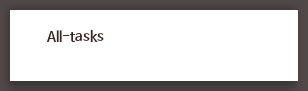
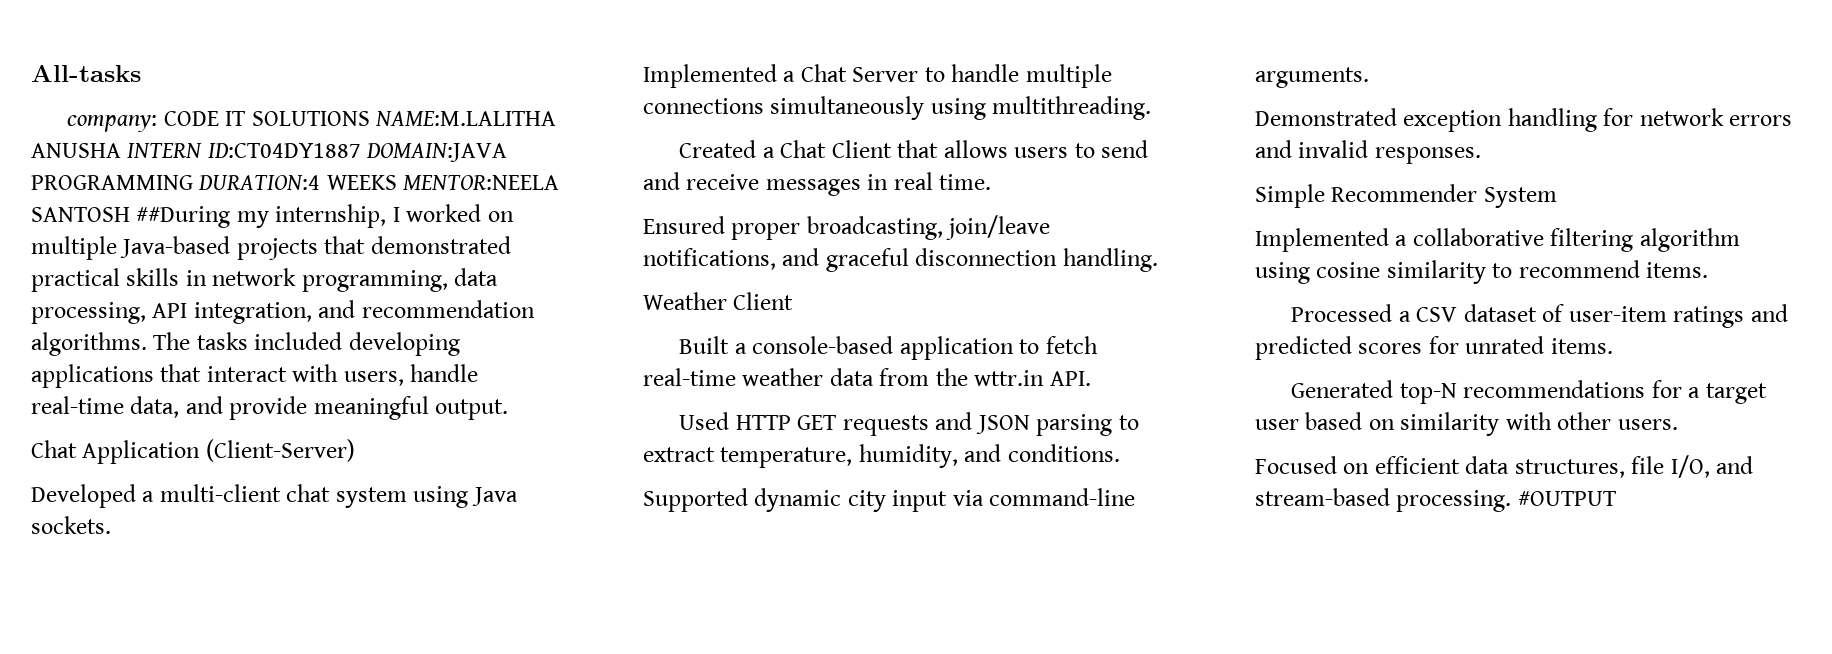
(104, 36) none -> [67,111,557,132] [31,143,508,162] [31,175,560,190] [31,204,514,228] [31,236,511,260] [31,268,499,292] [31,300,535,324] [31,332,460,356] [31,364,479,388] [31,396,509,420] [31,439,355,464] [31,484,518,508] [31,516,111,534] [643,64,1112,88] [643,96,1152,120] [679,140,1149,158] [643,172,992,196] [643,215,1051,240] [643,248,1158,272] [643,292,794,310] [679,336,1098,360] [643,368,1091,386] [679,412,1139,436] [643,444,1120,468] [643,488,1136,512] [1255,67,1369,88] [1255,108,1793,132] [1255,140,1481,164] [1255,184,1557,208] [1255,228,1740,252] [1255,260,1709,284] [1291,304,1788,328] [1255,336,1613,360] [1291,380,1767,404] [1255,412,1678,436] [1255,455,1754,478] [1255,488,1616,512] // company: CODE IT SOLUTIONS NAME:M.LALITHA ANUSHA INTERN ID:CT04DY1887 DOMAIN:JAVA PROGRAMMING DURATION:4 WEEKS MENTOR:NEELA SANTOSH ##During my internship, I worked on multiple Java-based projects that demonstrated practical skills in network programming, data processing, API integration, and recommendation algorithms. The tasks included developing applications that interact with users, handle real-time data, and provide meaningful output. // Chat Application (Client-Server) // Developed a multi-client chat system using Java sockets. // Implemented a Chat Server to handle multiple connections simultaneously using multithreading. // Created a Chat Client that allows users to send and receive messages in real time. // Ensured proper broadcasting, join/leave notifications, and graceful disconnection handling. // Weather Client // Built a console-based application to fetch real-time weather data from the wttr.in API. // Used HTTP GET requests and JSON parsing to extract temperature, humidity, and conditions. // Supported dynamic city input via command-line arguments. // Demonstrated exception handling for network errors and invalid responses. // Simple Recommender System // Implemented a collaborative filtering algorithm using cosine similarity to recommend items. // Processed a CSV dataset of user-item ratings and predicted scores for unrated items. // Generated top-N recommendations for a target user based on similarity with other users. // Focused on efficient data structures, file I/O, and stream-based processing. #OUTPUT

